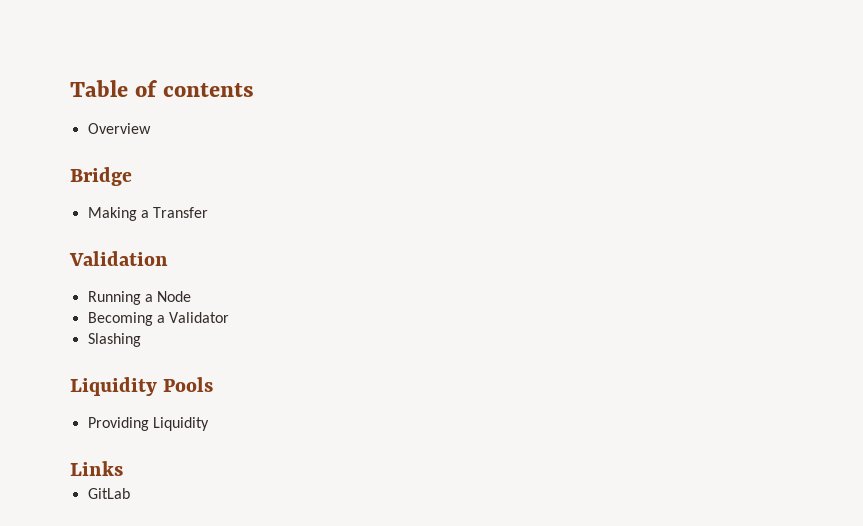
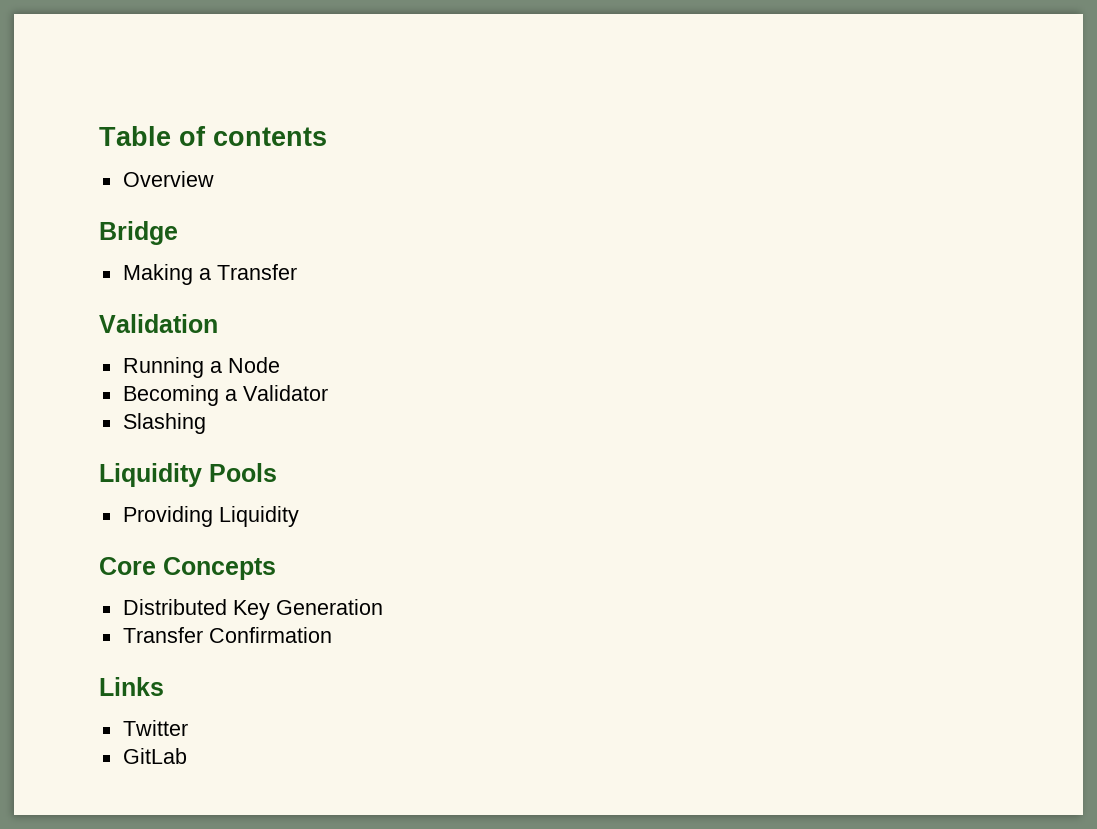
(209, 424) none -> [99,557,276,580] [122,599,383,620] [122,627,332,643] // Core Concepts // Distributed Key Generation // Transfer Confirmation
(123, 468) none -> [122,720,188,736] // Twitter

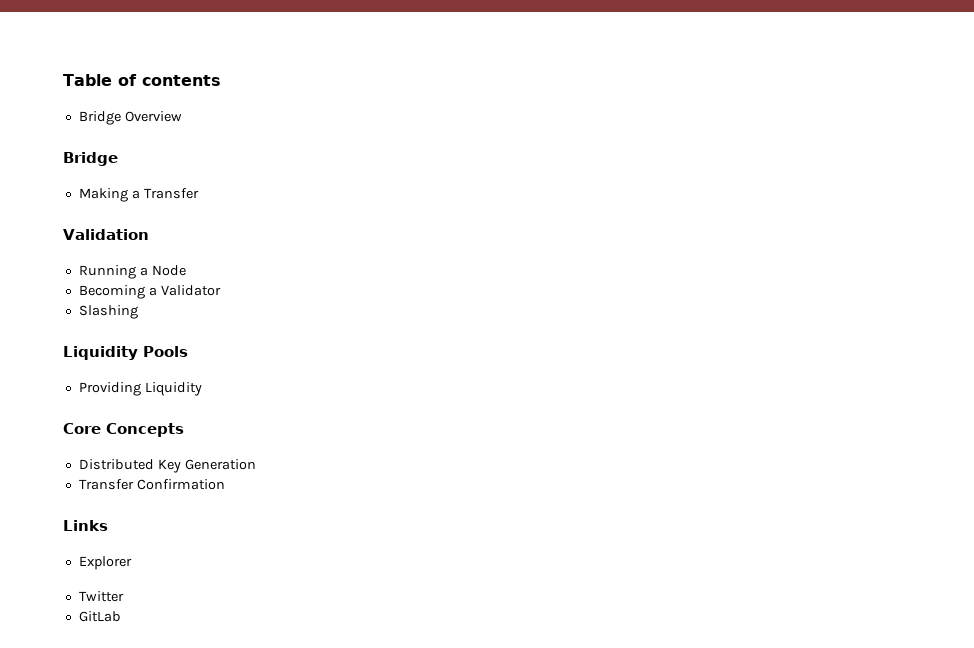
(327, 136) none -> [78,111,121,125] Bridge
(164, 686) none -> [78,556,132,570] // Explorer

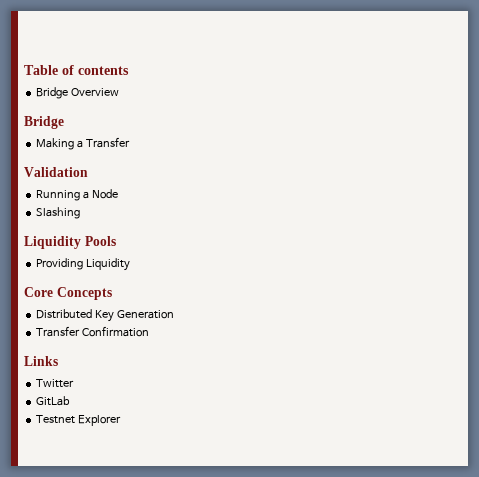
[78,285,221,299] // Becoming a Validator -> (119, 194) none
[78,556,132,570] // Explorer -> (58, 361) none
(121, 616) none -> [36,415,122,426] // Testnet Explorer

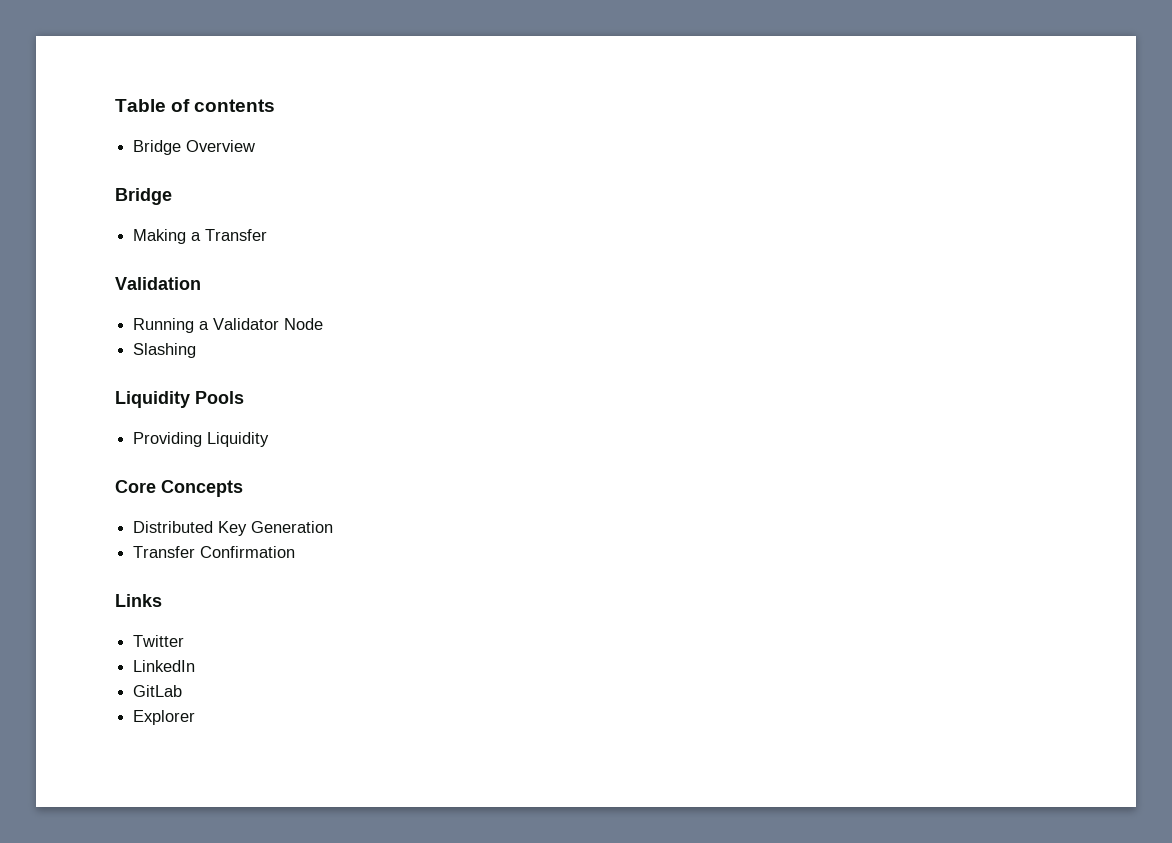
(90, 195) none -> [213,318,280,330] Validator
(75, 383) none -> [133,660,196,672] // LinkedIn
[36,415,76,424] Testnet -> (183, 691) none

